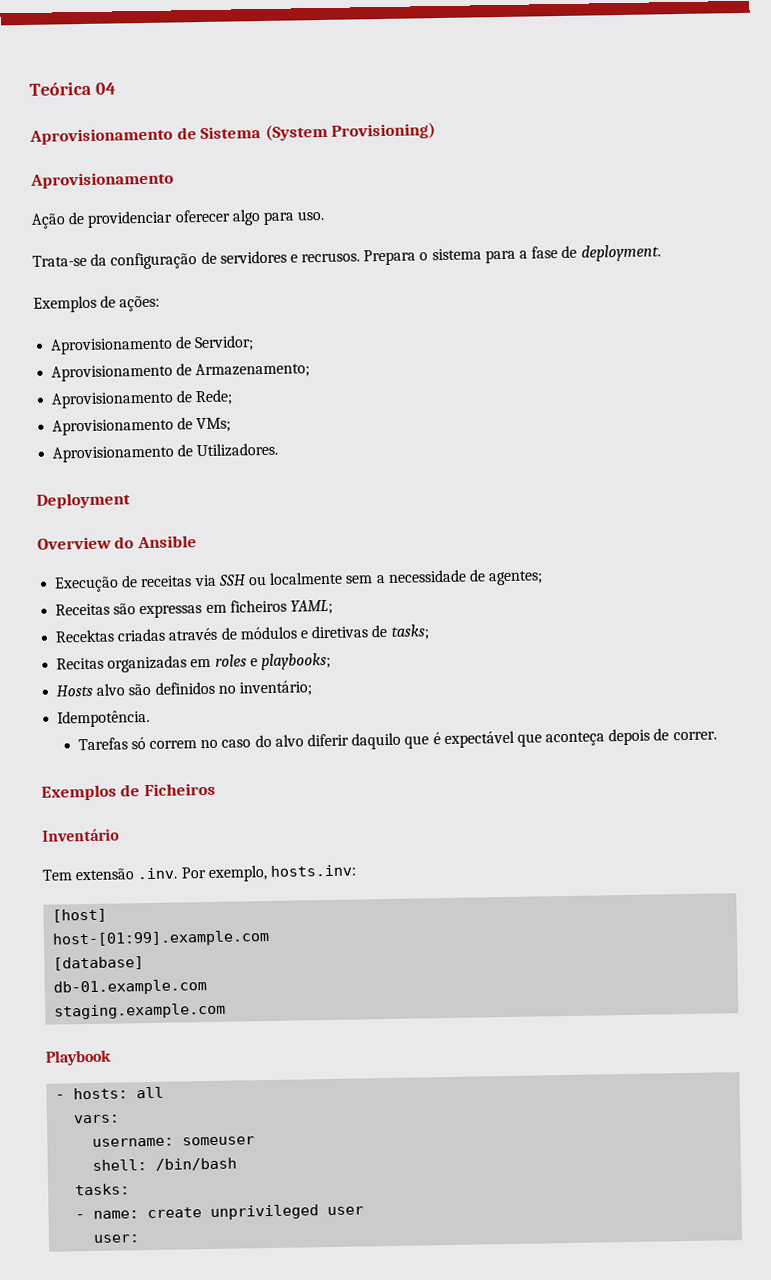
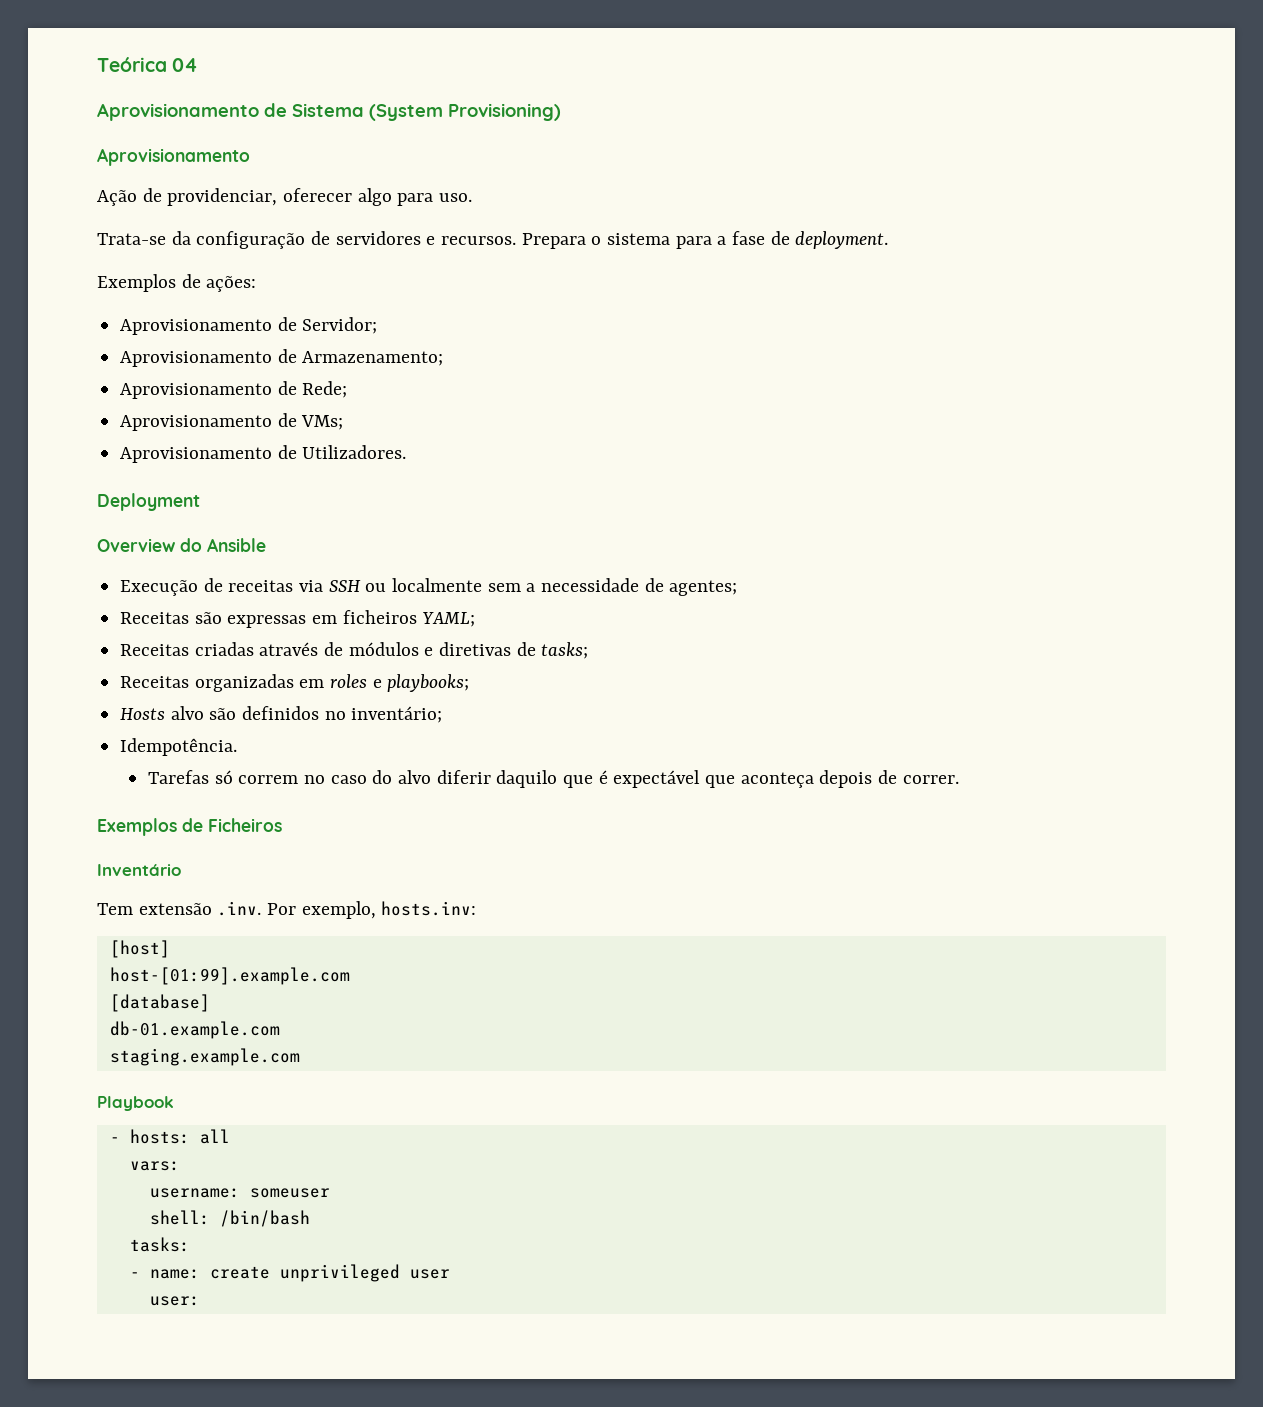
[87,210,174,228] providenciar -> [167,188,278,206] providenciar,
[301,252,361,263] recrusos. -> [441,236,517,245] recursos.
[55,629,115,643] Recektas -> [120,644,190,656] Receitas
[56,657,105,670] Recitas -> [120,676,190,688] Receitas

